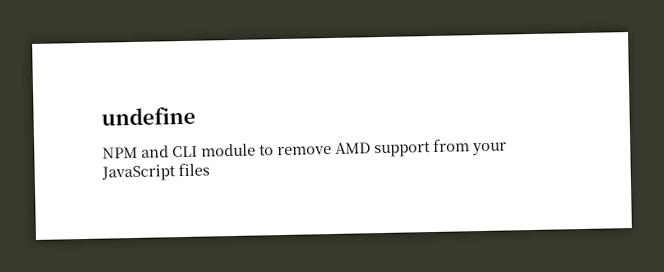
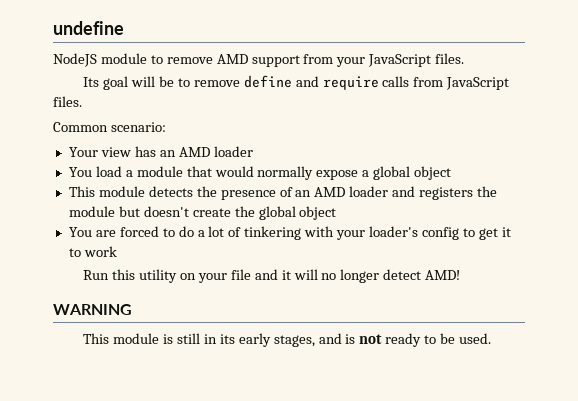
[102,145,198,159] NPM and CLI -> [53,53,97,67] NodeJS
[178,162,210,177] files -> [435,53,465,64] [83,75,510,90] [53,96,82,107] [53,122,166,132] [68,146,253,157] [68,166,452,180] [68,186,498,200] [68,206,337,220] [68,226,511,240] [68,246,117,257] [83,269,461,283] [53,304,132,315] [83,333,492,347] files. // Its goal will be to remove define and require calls from JavaScript files. // Common scenario: // Your view has an AMD loader // You load a module that would normally expose a global object // This module detects the presence of an AMD loader and registers the module but doesn't create the global object // You are forced to do a lot of tinkering with your loader's config to get it to work // Run this utility on your file and it will no longer detect AMD! // WARNING // This module is still in its early stages, and is not ready to be used.

